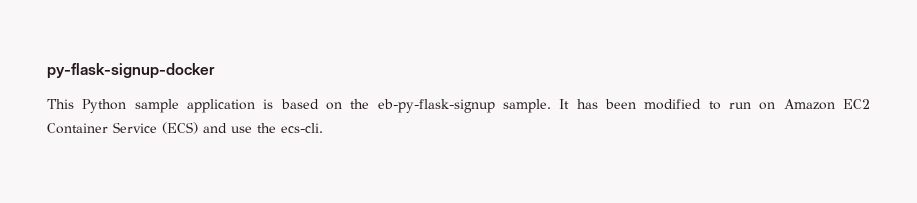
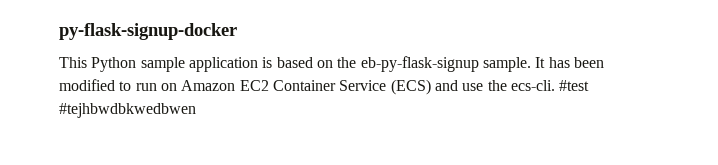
(323, 128) none -> [559,80,590,91] [59,103,196,118] #test #tejhbwdbkwedbwen

